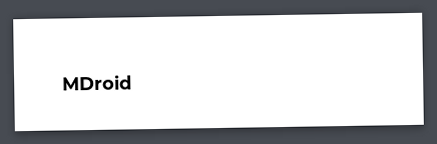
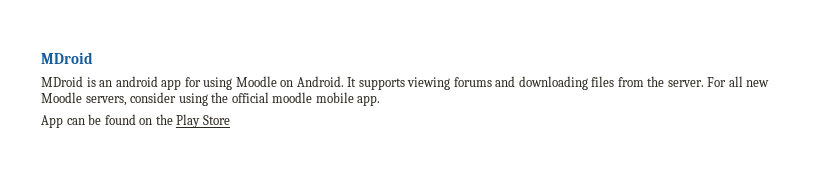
[62,74,132,91] MDroid -> [41,52,93,64] [41,76,770,90] [41,92,381,106] [41,114,230,128] MDroid // MDroid is an android app for using Moodle on Android. It supports viewing forums and downloading files from the server. For all new Moodle servers, consider using the official moodle mobile app. // App can be found on the Play Store

